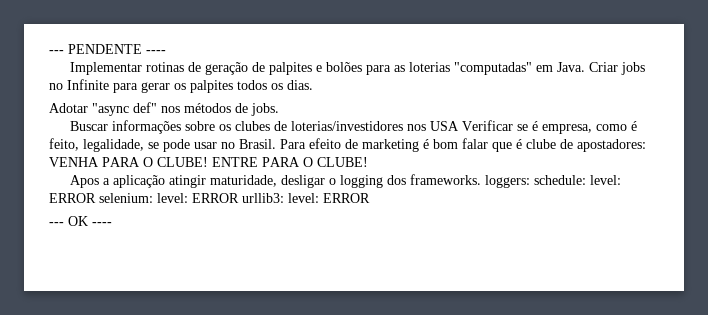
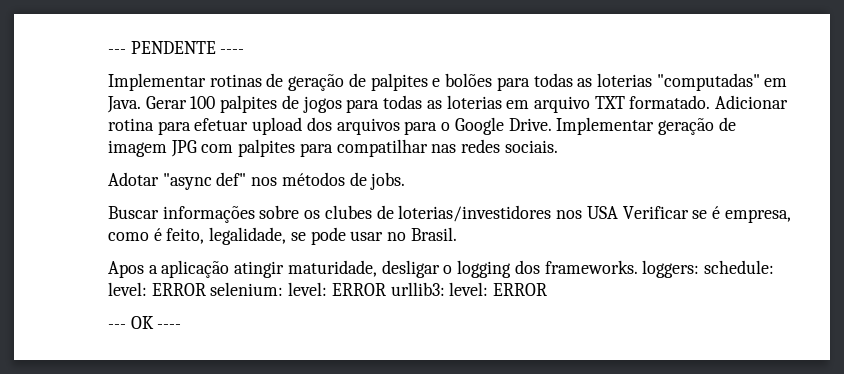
(392, 70) none -> [533,73,573,87] todas
[589,62,646,75] [49,79,313,93] Criar jobs no Infinite para gerar os palpites todos os dias. -> [145,95,789,113] [108,117,736,135] [108,139,558,157] Gerar 100 palpites de jogos para todas as loterias em arquivo TXT formatado. Adicionar rotina para efetuar upload dos arquivos para o Google Drive. Implementar geração de imagem JPG com palpites para compatilhar nas redes sociais.
[280,138,646,152] [49,157,368,167] Para efeito de marketing é bom falar que é clube de apostadores: VENHA PARA O CLUBE! ENTRE PARA O CLUBE! -> (457, 234) none

